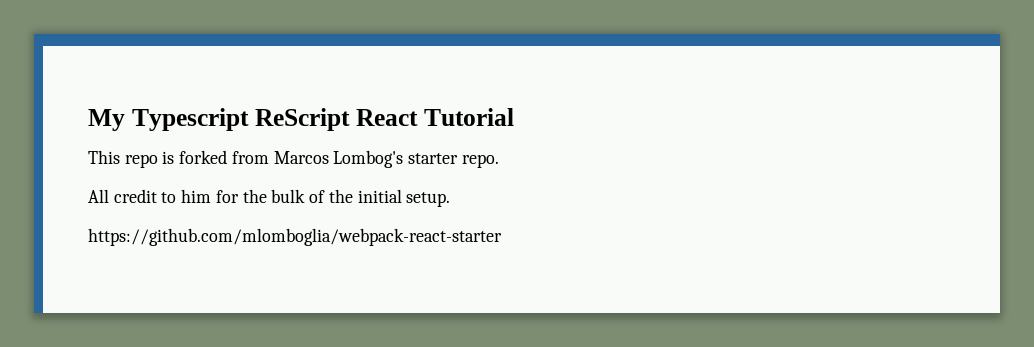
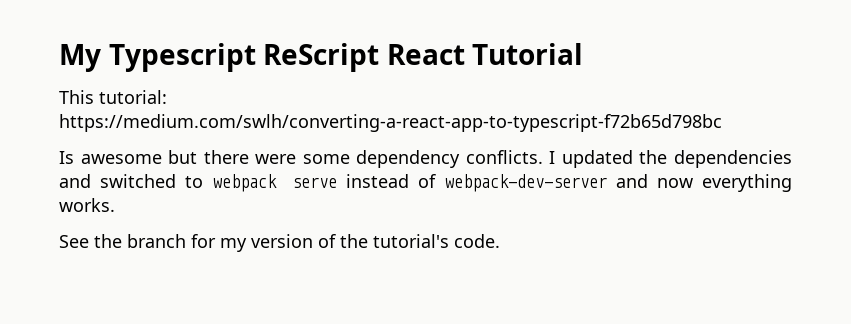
[124,150,499,168] [88,189,451,207] [88,228,502,246] repo is forked from Marcos Lombog's starter repo. // All credit to him for the bulk of the initial setup. // https://github.com/mlomboglia/webpack-react-starter -> [99,90,167,104] [59,114,722,132] [59,150,792,168] [59,174,792,192] [59,198,115,212] [59,234,500,252] tutorial: https://medium.com/swlh/converting-a-react-app-to-typescript-f72b65d798bc // Is awesome but there were some dependency conflicts. I updated the dependencies and switched to webpack serve instead of webpack-dev-server and now everything works. // See the branch for my version of the tutorial's code.

